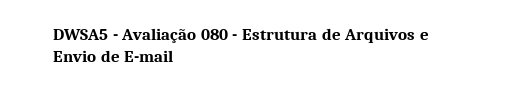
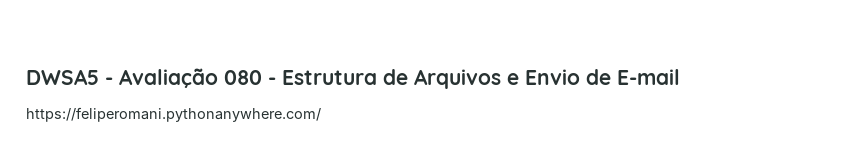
(174, 56) none -> [26,107,321,122] // https://feliperomani.pythonanywhere.com/

